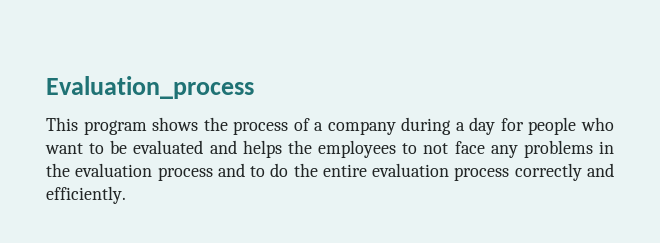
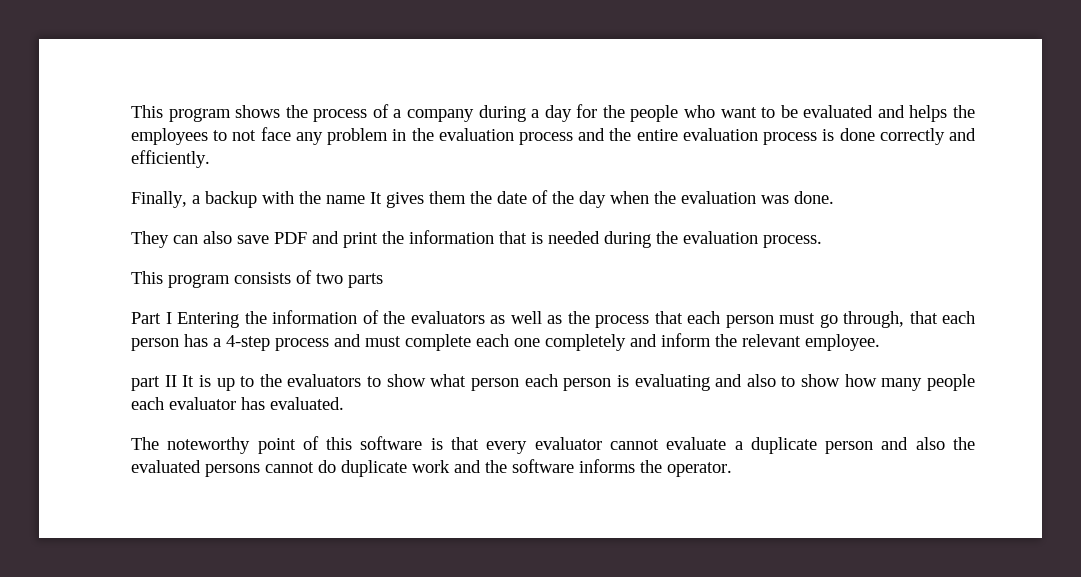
[46,76,254,99] Evaluation_process // -> (131, 111) none
(524, 124) none -> [602,105,625,118] the
[523,140,593,158] problems -> [327,128,389,145] problem
[250,163,289,177] to do -> (606, 134) none
(510, 174) none -> [822,128,875,141] is done
(126, 195) none -> [131,190,834,208] [131,230,822,248] [131,270,383,288] [131,310,975,328] [131,333,880,351] [131,374,975,391] [131,397,344,410] [131,436,975,454] [131,459,732,477] // Finally, a backup with the name It gives them the date of the day when the evaluation was done. // They can also save PDF and print the information that is needed during the evaluation process. // This program consists of two parts // Part I Entering the information of the evaluators as well as the process that each person must go through, that each person has a 4-step process and must complete each one completely and inform the relevant employee. // part II It is up to the evaluators to show what person each person is evaluating and also to show how many people each evaluator has evaluated. // The noteworthy point of this software is that every evaluator cannot evaluate a duplicate person and also the evaluated persons cannot do duplicate work and the software informs the operator.

